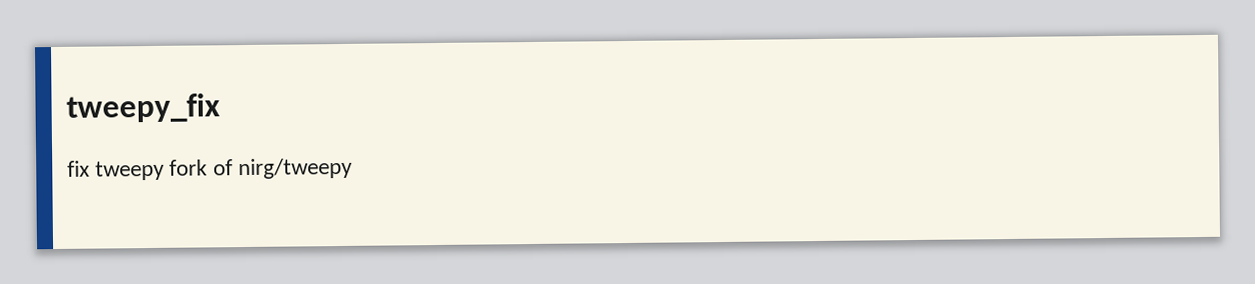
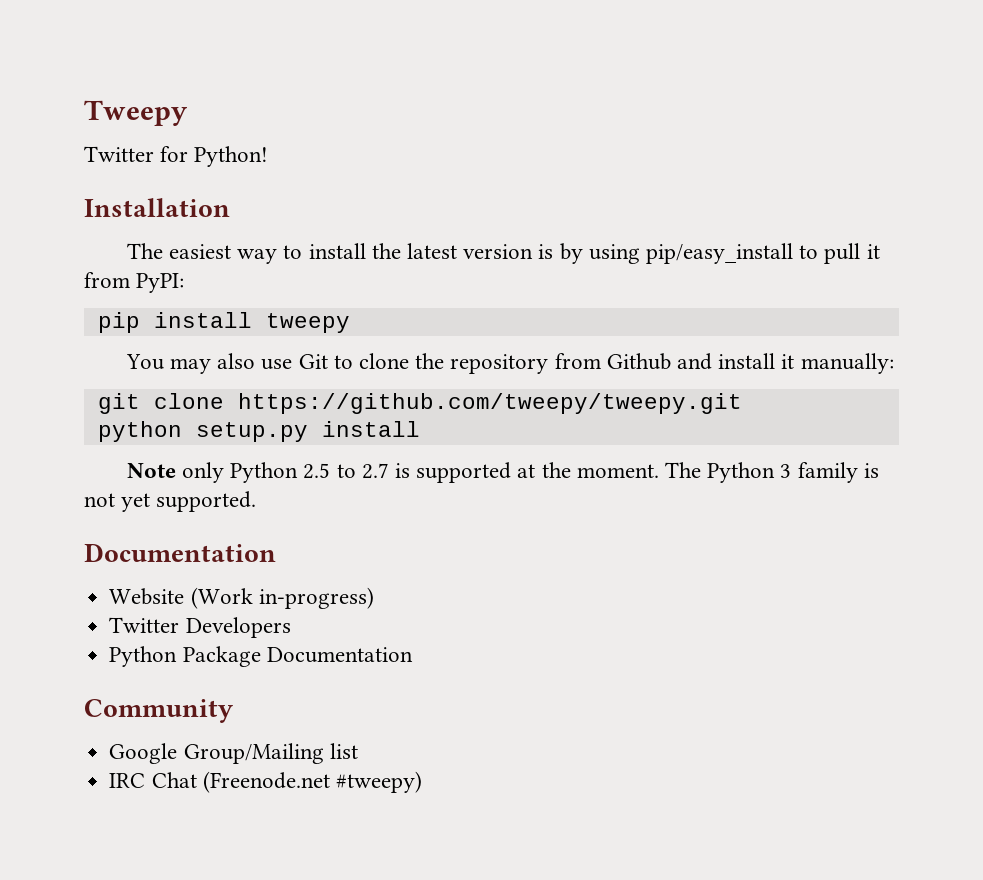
[66,93,220,123] [67,157,353,181] tweepy_fix // fix tweepy fork of nirg/tweepy -> [84,100,188,126] [84,146,269,167] [84,198,230,217] [126,243,880,264] [84,272,185,293] [97,312,350,333] [125,353,894,374] [97,393,742,414] [97,421,420,442] [126,462,879,483] [84,491,257,512] [84,543,276,562] [109,587,374,609] [109,617,291,638] [109,646,413,667] [84,699,233,723] [109,743,358,764] [109,771,422,793] Tweepy // Twitter for Python! // Installation // The easiest way to install the latest version is by using pip/easy_install to pull it from PyPI: // pip install tweepy // You may also use Git to clone the repository from Github and install it manually: // git clone https://github.com/tweepy/tweepy.git // python setup.py install // Note only Python 2.5 to 2.7 is supported at the moment. The Python 3 family is not yet supported. // Documentation // Website (Work in-progress) // Twitter Developers // Python Package Documentation // Community // Google Group/Mailing list // IRC Chat (Freenode.net #tweepy)

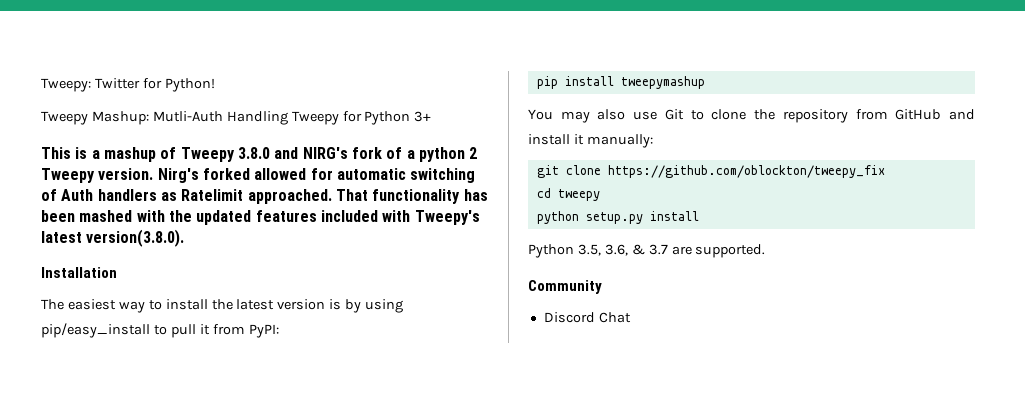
[84,100,188,126] Tweepy // -> [41,78,91,92] Tweepy:
(269, 156) none -> [41,111,432,125] [41,147,478,162] [41,168,476,183] [41,189,488,204] [41,210,480,225] [41,229,185,247] // Tweepy Mashup: Mutli-Auth Handling Tweepy for Python 3+ // This is a mashup of Tweepy 3.8.0 and NIRG's fork of a python 2 Tweepy version. Nirg's forked allowed for automatic switching of Auth handlers as Ratelimit approached. That functionality has been mashed with the updated features included with Tweepy's latest version(3.8.0).
[265,313,350,333] tweepy -> [620,76,705,89] tweepymashup
[606,353,671,370] Github -> [895,109,942,120] GitHub
[237,393,742,414] https://github.com/tweepy/tweepy.git -> [607,165,885,178] [536,188,600,201] https://github.com/oblockton/tweepy_fix // cd tweepy
[126,462,879,483] [84,491,257,512] [84,543,276,562] [109,587,374,609] [109,617,291,638] [109,646,413,667] [84,699,233,723] [109,743,358,764] [109,771,422,793] Note only Python 2.5 to 2.7 is supported at the moment. The Python 3 family is not yet supported. // Documentation // Website (Work in-progress) // Twitter Developers // Python Package Documentation // Community // Google Group/Mailing list // IRC Chat (Freenode.net #tweepy) -> [528,244,766,258] [528,280,602,294] [543,312,631,323] Python 3.5, 3.6, & 3.7 are supported. // Community // Discord Chat

